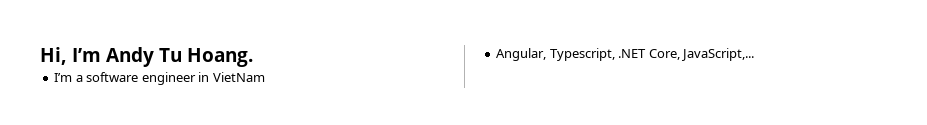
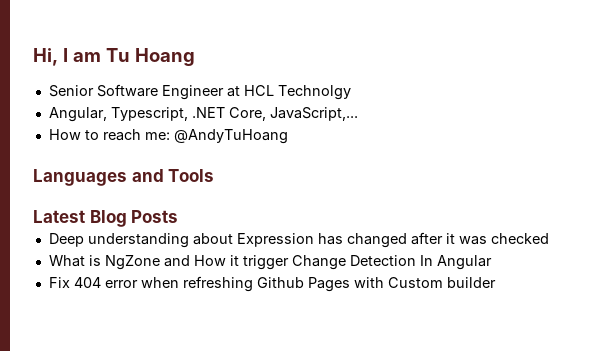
[72,47,253,67] [54,72,265,85] I’m Andy Tu Hoang. // I’m a software engineer in VietNam -> [62,48,195,66] [48,84,351,100] I am Tu Hoang // Senior Software Engineer at HCL Technolgy
(755, 54) none -> [48,129,288,144] [33,169,215,186] [33,210,179,227] [48,232,549,248] [48,255,492,270] [48,276,496,292] // How to reach me: @AndyTuHoang // Languages and Tools // Latest Blog Posts // Deep understanding about Expression has changed after it was checked // What is NgZone and How it trigger Change Detection In Angular // Fix 404 error when refreshing Github Pages with Custom builder

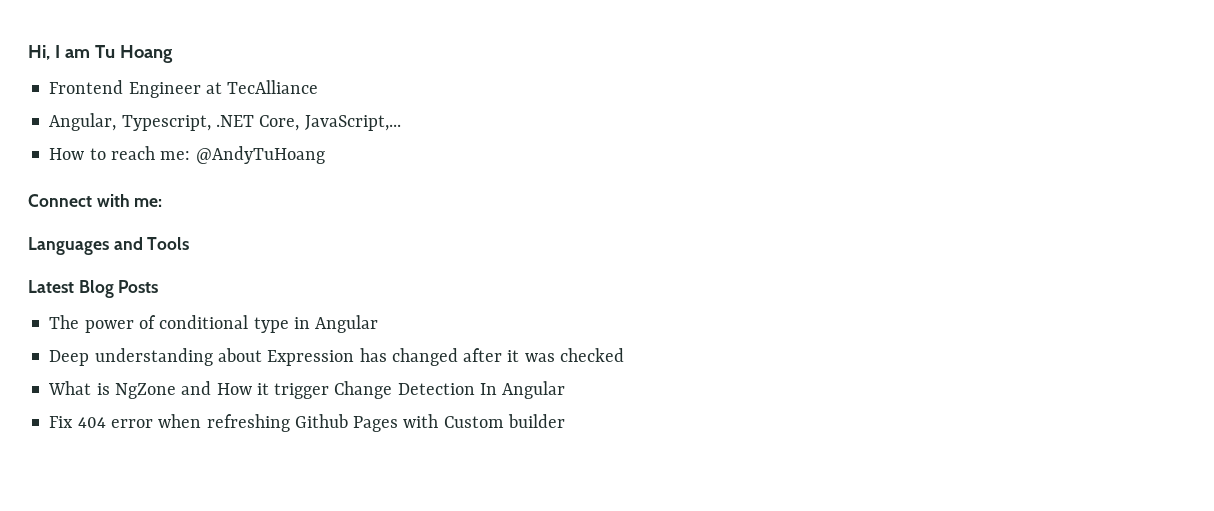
[48,84,351,100] Senior Software Engineer at HCL Technolgy -> [49,80,319,98] Frontend Engineer at TecAlliance
(288, 136) none -> [28,194,163,207] // Connect with me:
(179, 216) none -> [49,315,379,333] // The power of conditional type in Angular

